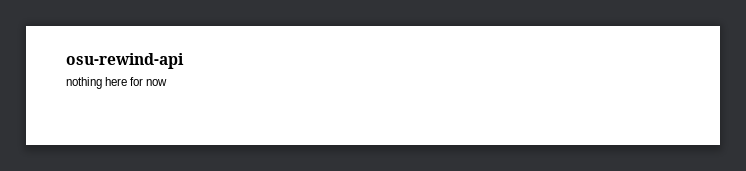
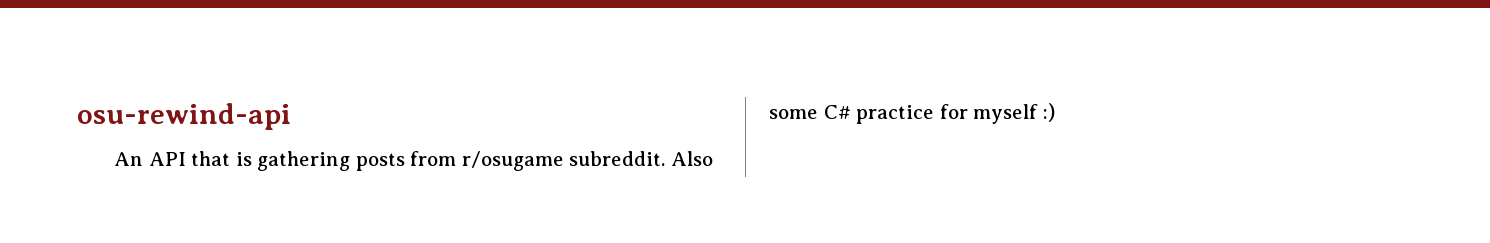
[66,77,168,89] nothing here for now -> [114,151,713,171] [769,103,1055,124] An API that is gathering posts from r/osugame subreddit. Also some C# practice for myself :)

